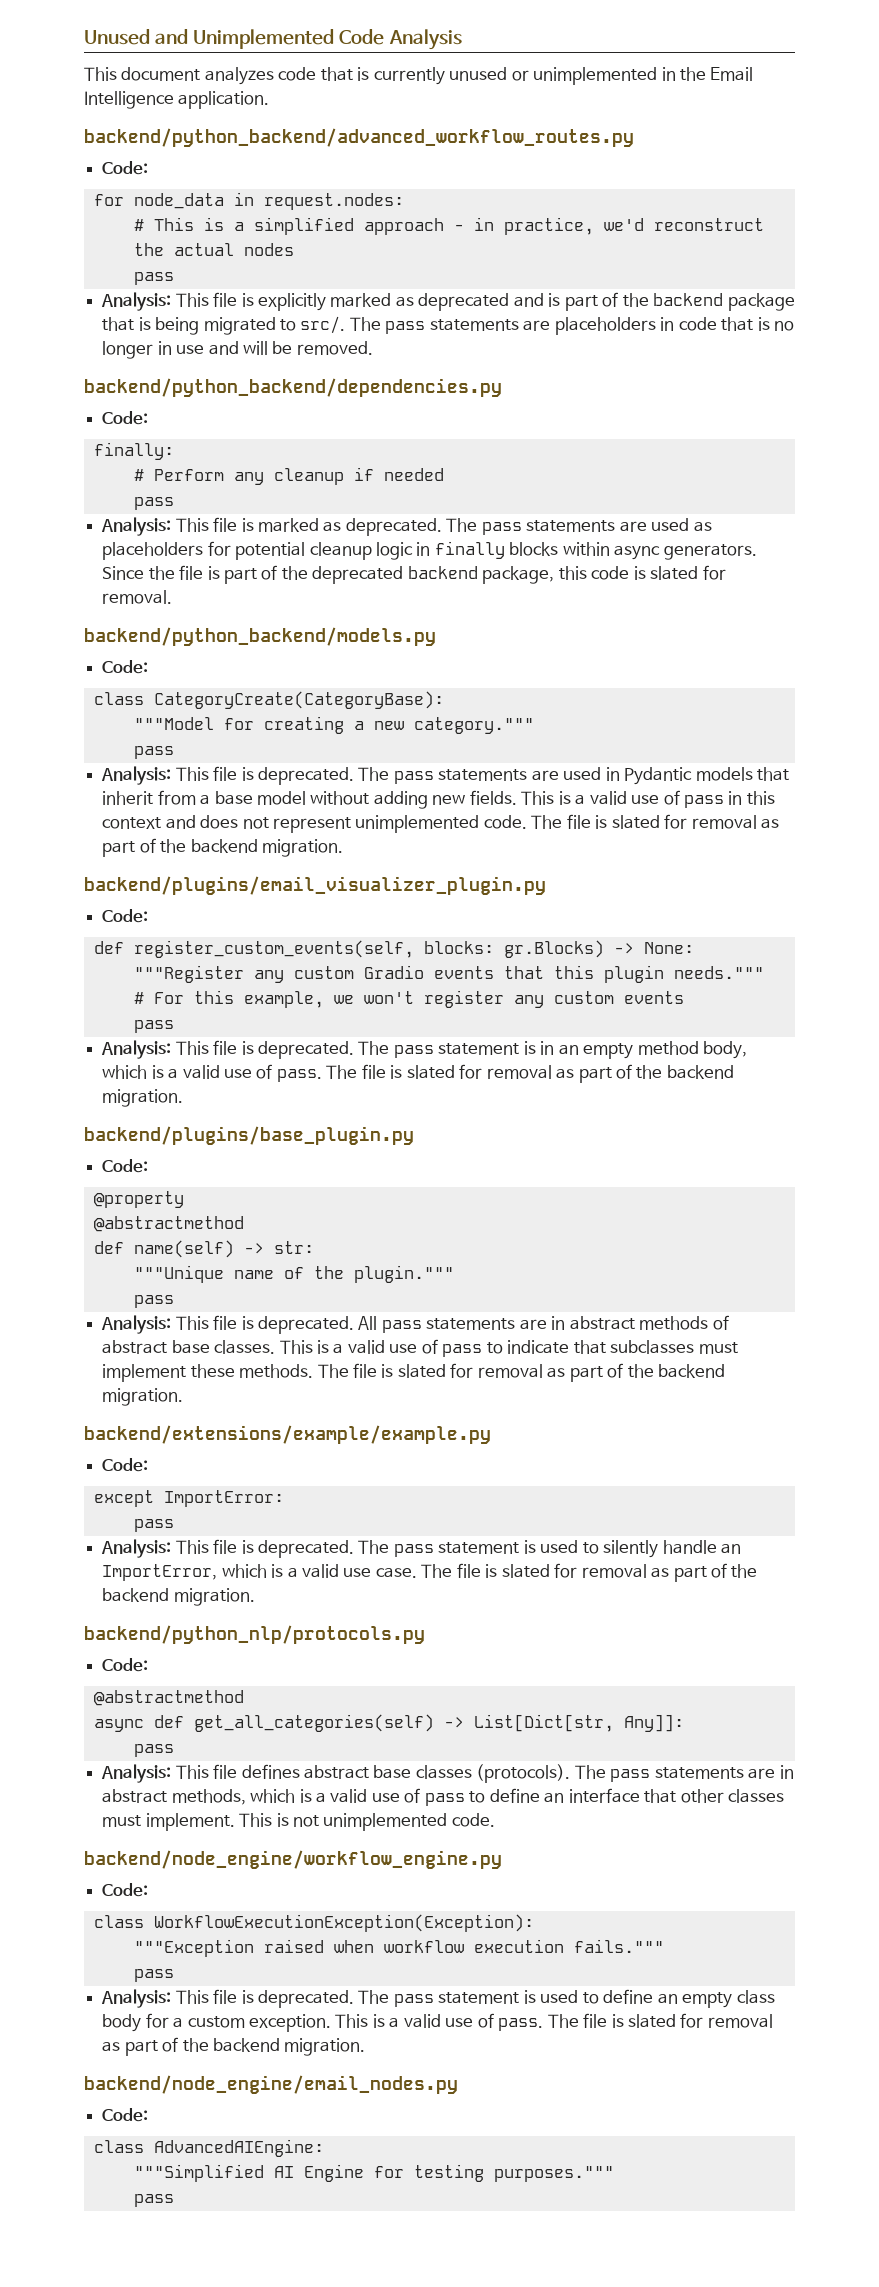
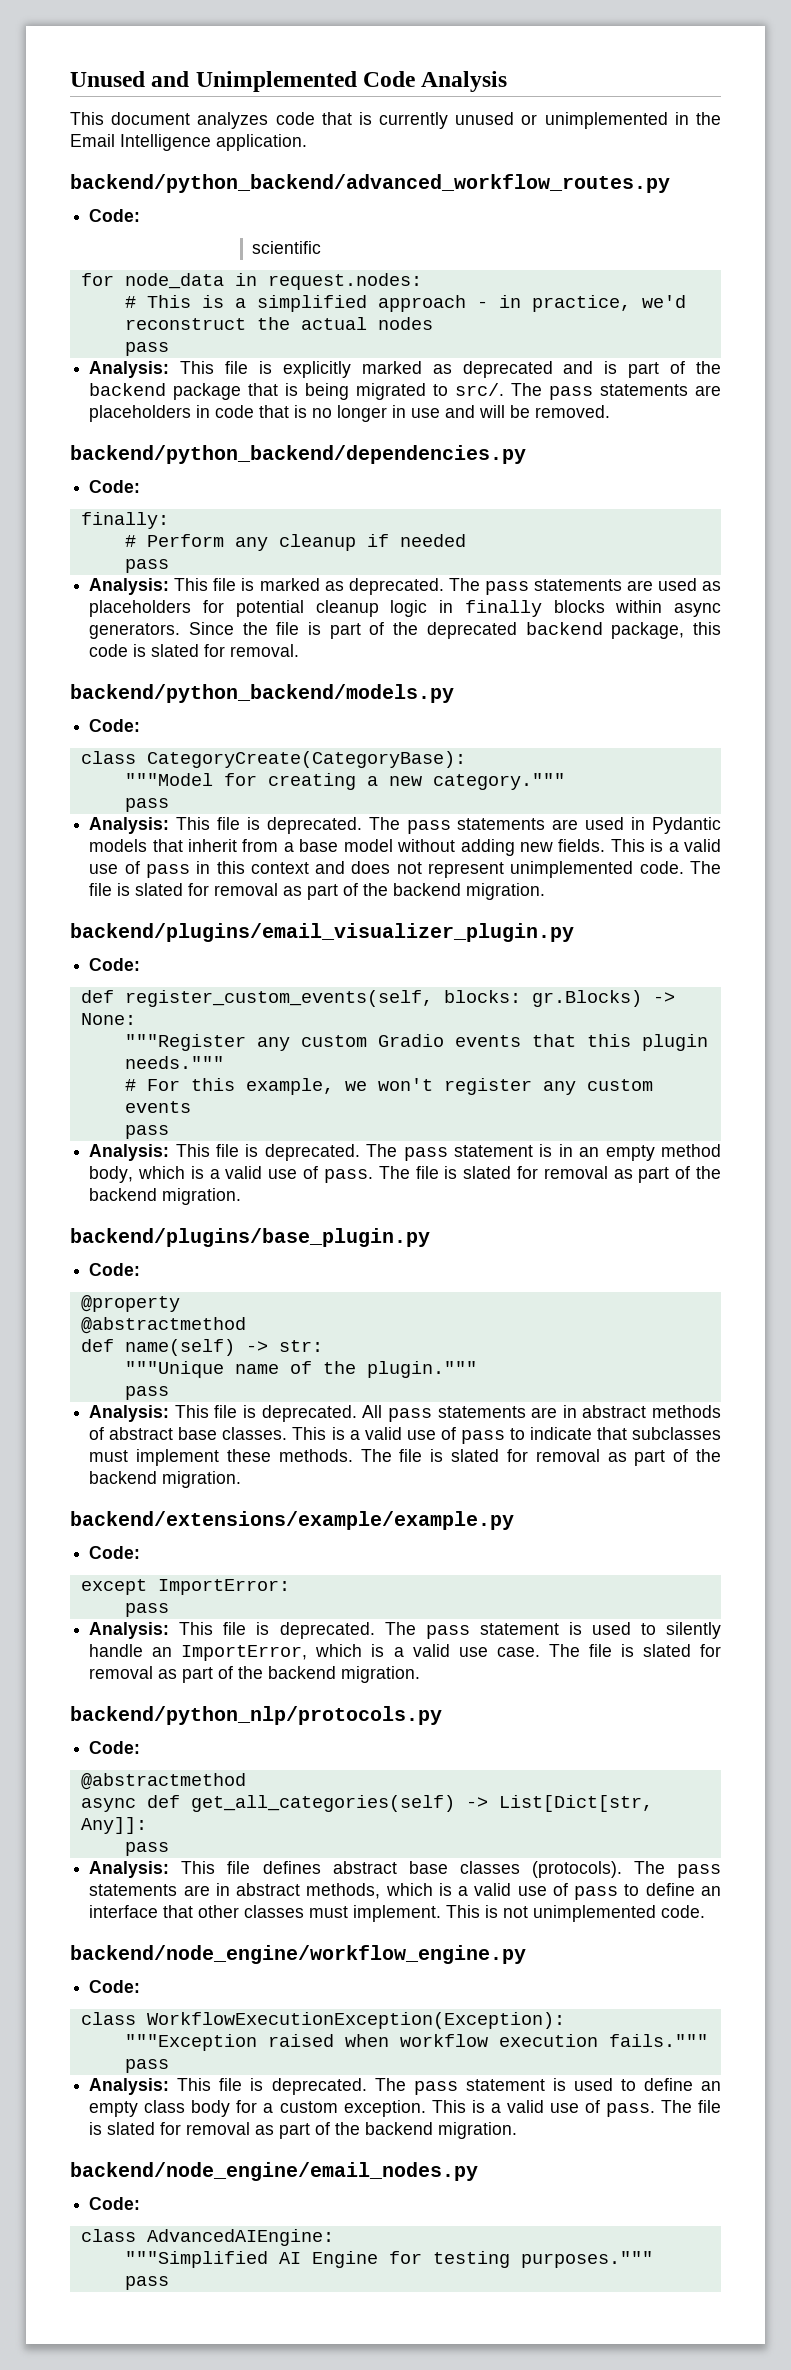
(149, 168) none -> [252,241,322,254] // scientific

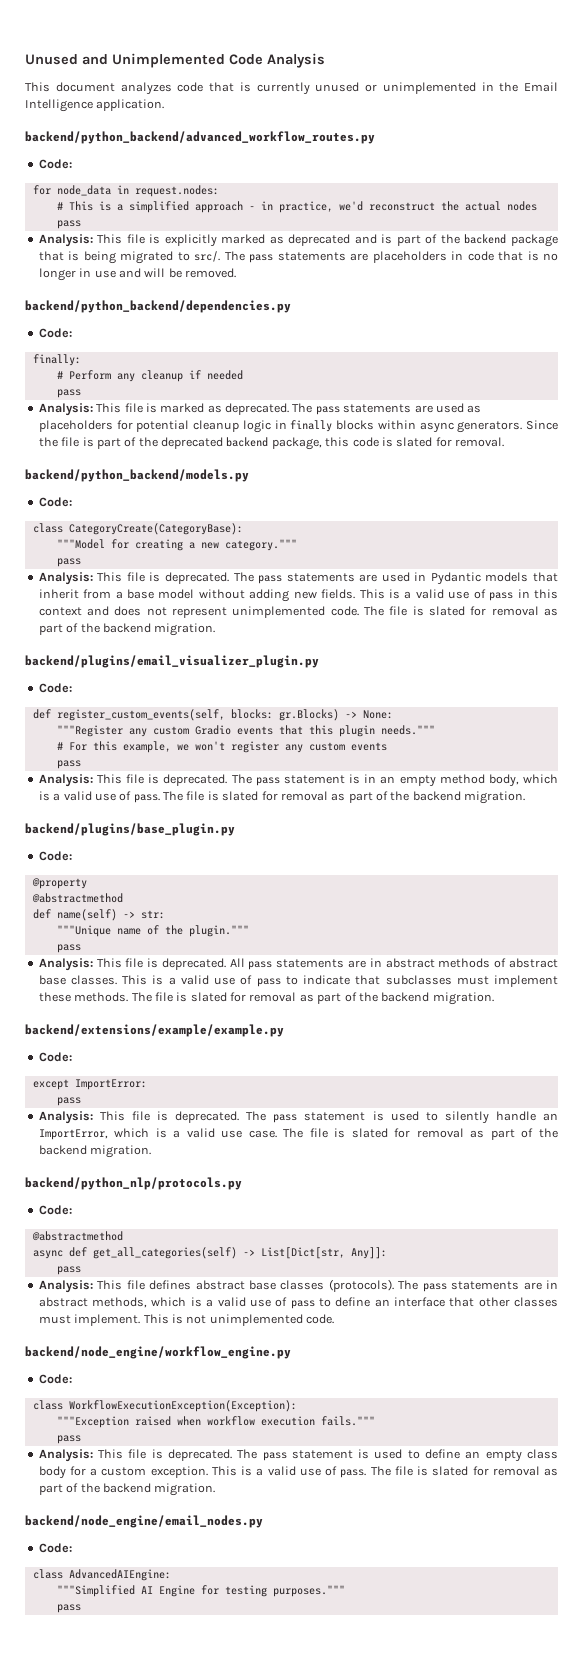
[252,241,322,254] // scientific -> (72, 164) none

